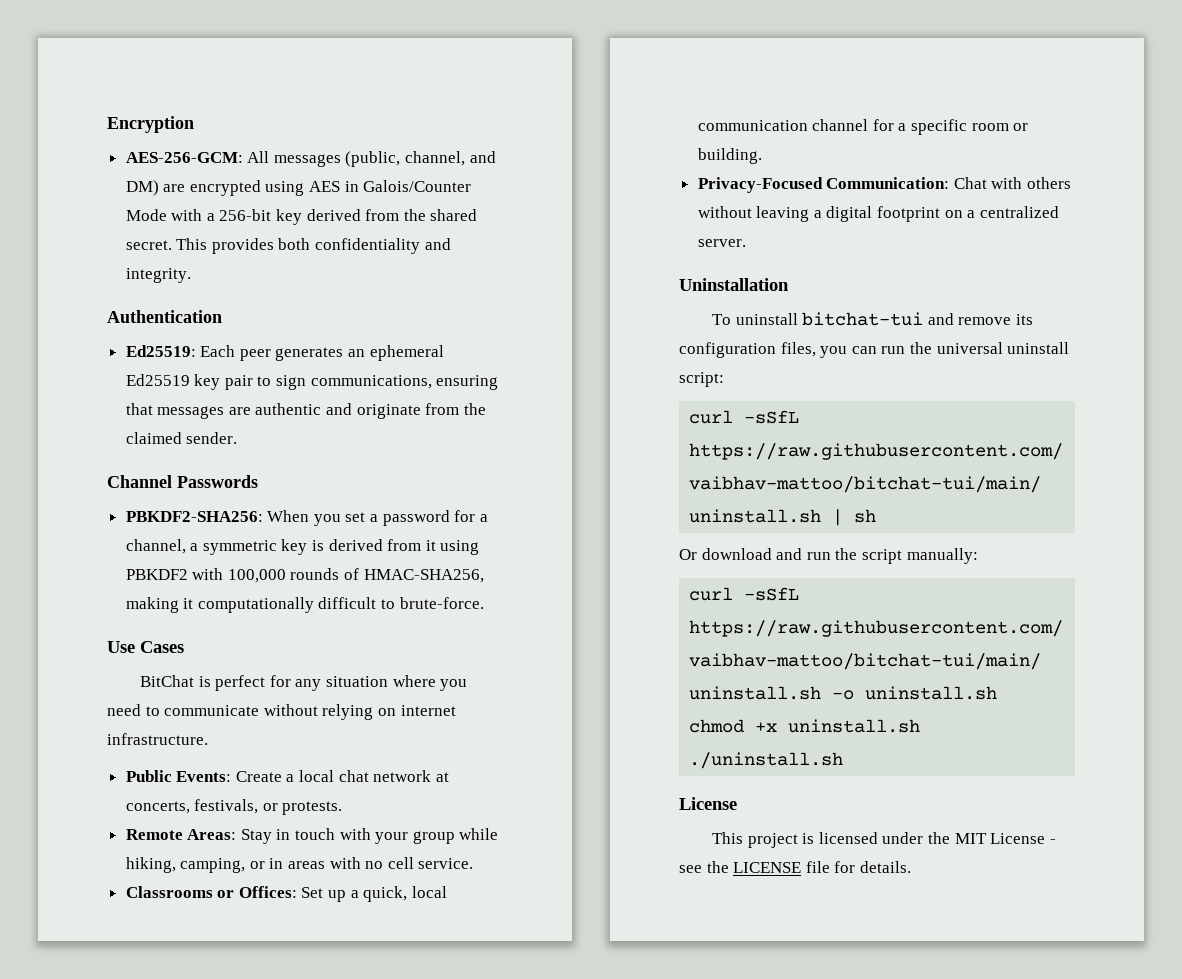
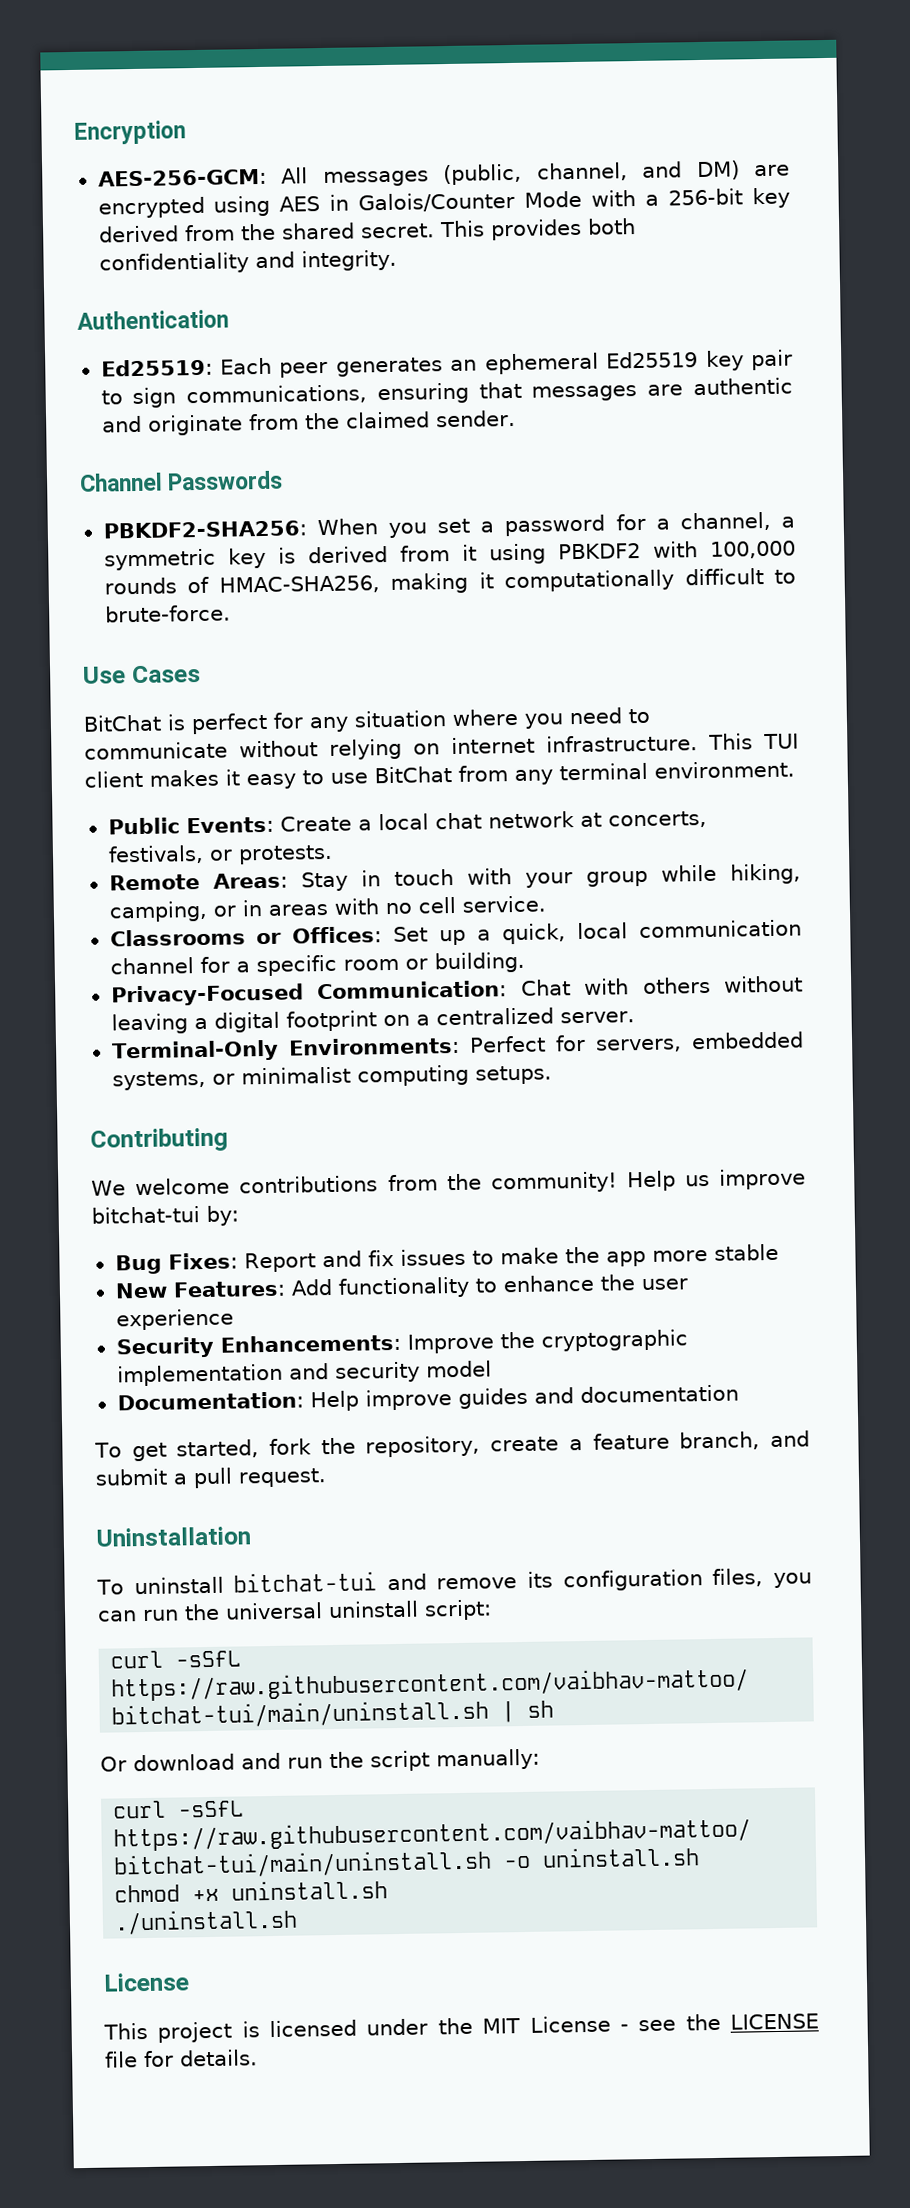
(208, 739) none -> [708,733,799,750] [84,760,795,790] This TUI client makes it easy to use BitChat from any terminal environment.
(746, 243) none -> [110,1031,804,1063] [111,1064,552,1091] [90,1127,228,1153] [91,1168,806,1196] [91,1205,239,1226] [114,1243,779,1275] [114,1274,688,1299] [115,1308,234,1331] [115,1329,688,1359] [116,1360,492,1387] [116,1384,739,1412] [94,1430,810,1462] [95,1467,327,1489] // Terminal-Only Environments: Perfect for servers, embedded systems, or minimalist computing setups. // Contributing // We welcome contributions from the community! Help us improve bitchat-tui by: // Bug Fixes: Report and fix issues to make the app more stable // New Features: Add functionality to enhance the user experience // Security Enhancements: Improve the cryptographic implementation and security model // Documentation: Help improve guides and documentation // To get started, fork the repository, create a feature branch, and submit a pull request.

